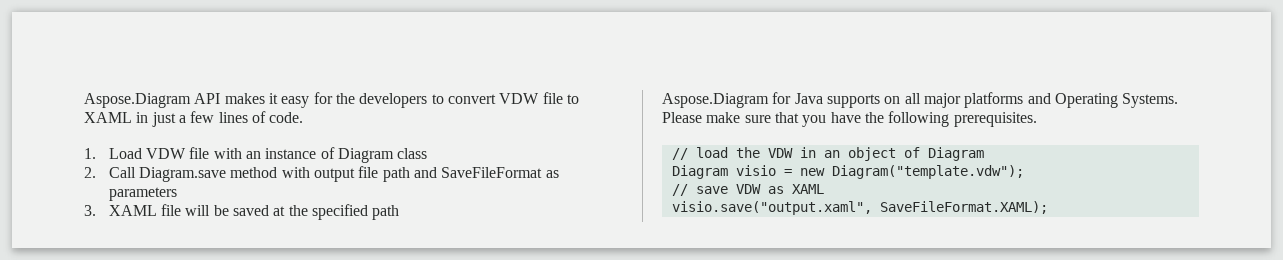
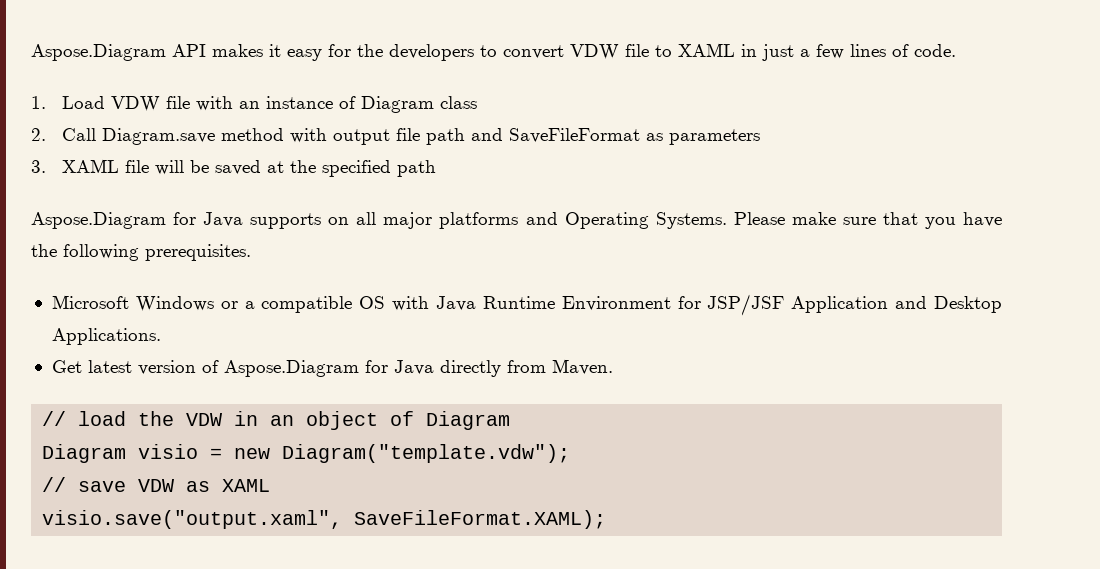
(1037, 119) none -> [51,294,1003,316] [51,328,161,345] [51,359,613,377] // Microsoft Windows or a compatible OS with Java Runtime Environment for JSP/JSF Application and Desktop Applications. // Get latest version of Aspose.Diagram for Java directly from Maven.

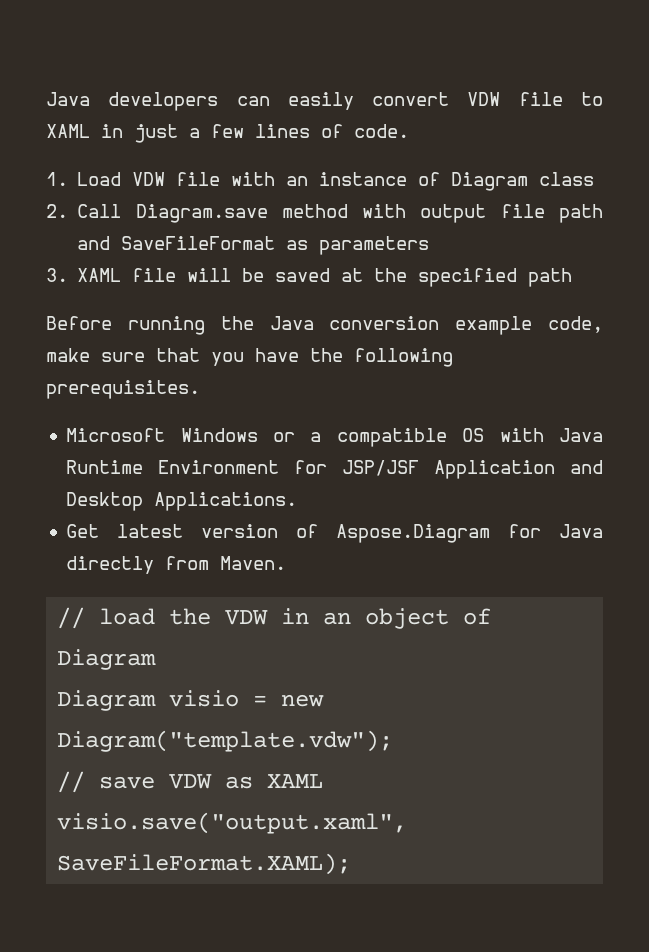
[31,44,497,61] Aspose.Diagram API makes it easy for the developers to -> [46,92,354,111] Java developers can easily
[31,212,785,229] Aspose.Diagram for Java supports on all major platforms and Operating Systems. Please -> [46,316,603,335] Before running the Java conversion example code,

